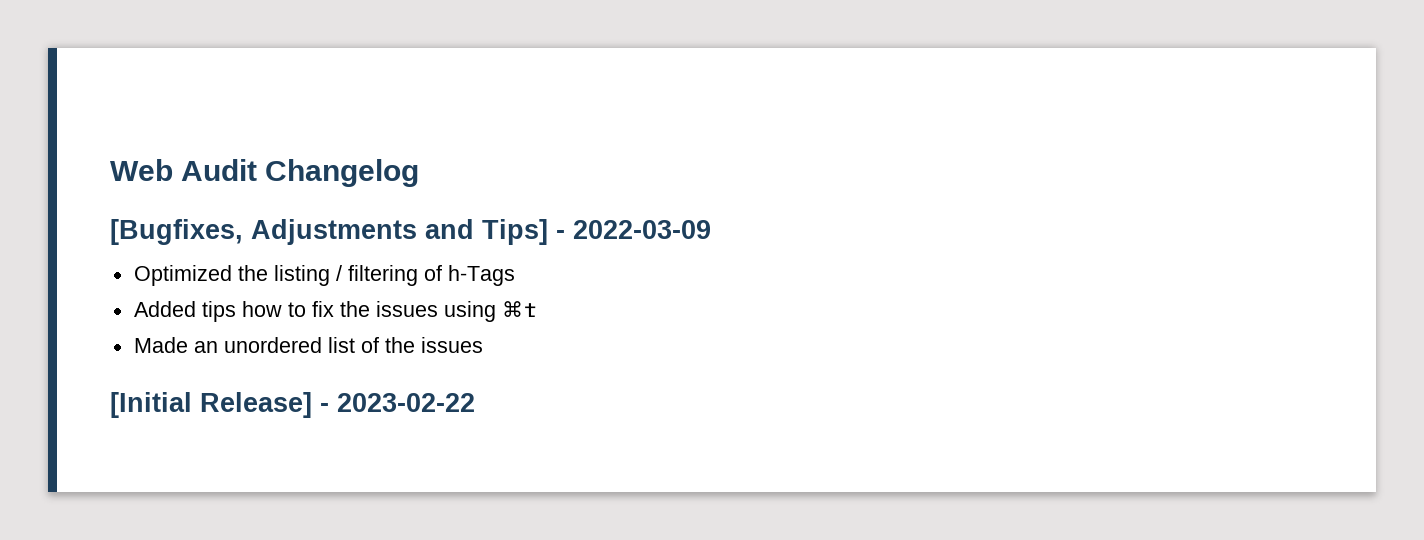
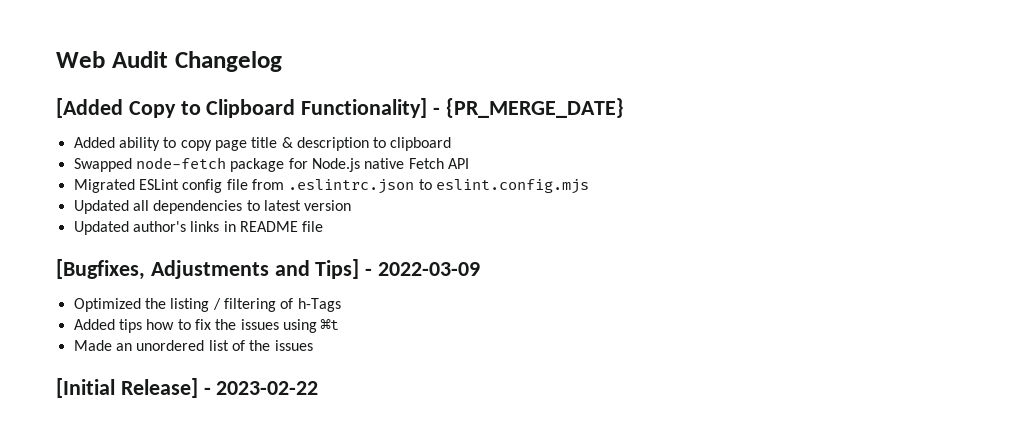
(420, 173) none -> [56,98,624,118] [73,137,452,151] [73,157,469,172] [73,179,589,194] [73,200,352,214] [73,221,324,235] // [Added Copy to Clipboard Functionality] - {PR_MERGE_DATE} // Added ability to copy page title & description to clipboard // Swapped node-fetch package for Node.js native Fetch API // Migrated ESLint config file from .eslintrc.json to eslint.config.mjs // Updated all dependencies to latest version // Updated author's links in README file

